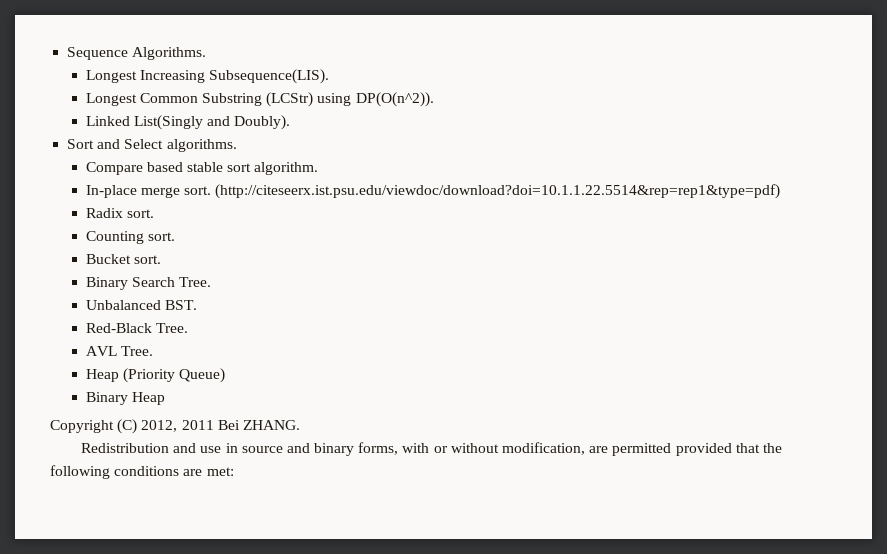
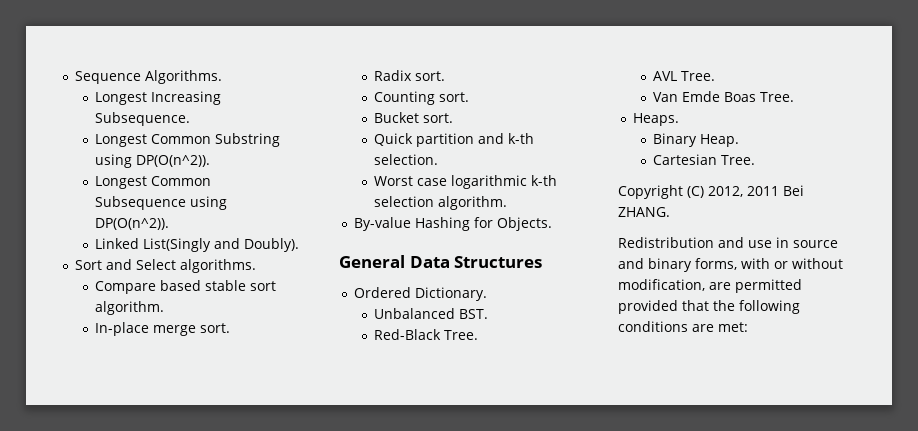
[209,69,330,84] Subsequence(LIS). -> [95,112,191,126] Subsequence.
[266,92,314,107] (LCStr) -> [95,154,211,168] [95,176,212,189] [95,196,187,210] using DP(O(n^2)). // Longest Common Subsequence
[215,184,781,199] (http://citeseerx.ist.psu.edu/viewdoc/download?doi=10.1.1.22.5514&rep=rep1&type=pdf) -> (231, 328) none
[85,277,212,290] Binary Search Tree. -> [374,133,535,147] [374,154,439,165] [374,175,558,189] [374,196,508,210] [353,217,552,231] [339,255,543,268] [353,287,487,301] Quick partition and k-th selection. // Worst case logarithmic k-th selection algorithm. // By-value Hashing for Objects. // General Data Structures // Ordered Dictionary.
[85,368,226,383] [85,392,165,405] Heap (Priority Queue) // Binary Heap -> [653,91,795,102] [632,113,679,126] [653,133,740,147] [653,154,756,165] Van Emde Boas Tree. // Heaps. // Binary Heap. // Cartesian Tree.

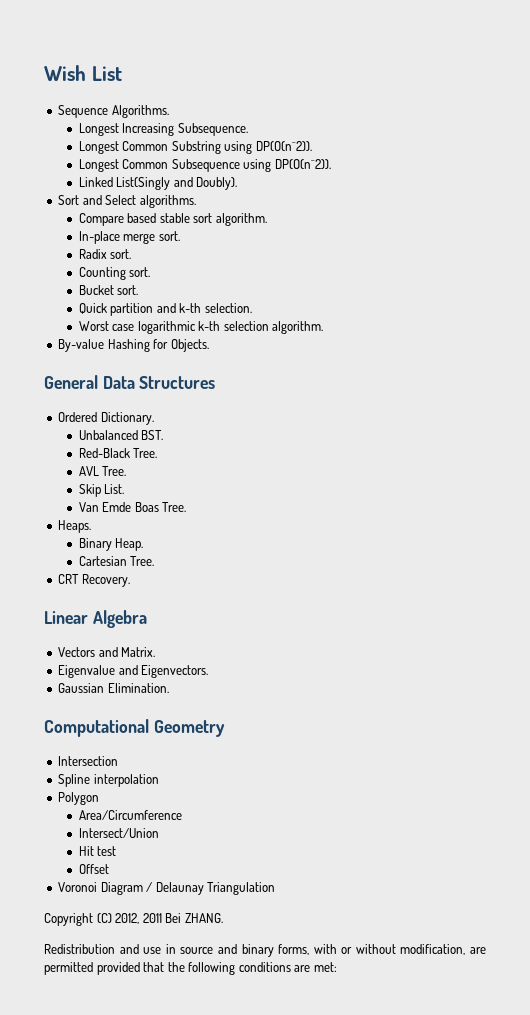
(74, 77) none -> [44,65,122,81] Wish List //
(716, 76) none -> [78,484,125,497] // Skip List.
(756, 160) none -> [58,574,130,587] [44,610,147,628] [58,647,156,657] [58,665,209,678] [58,683,169,693] [44,719,225,737] [58,756,119,766] [58,774,159,787] [58,792,100,805] [78,810,182,820] [78,828,159,838] [78,846,117,856] [78,864,109,874] [58,882,276,895] // CRT Recovery. // Linear Algebra // Vectors and Matrix. // Eigenvalue and Eigenvectors. // Gaussian Elimination. // Computational Geometry // Intersection // Spline interpolation // Polygon // Area/Circumference // Intersect/Union // Hit test // Offset // Voronoi Diagram / Delaunay Triangulation

